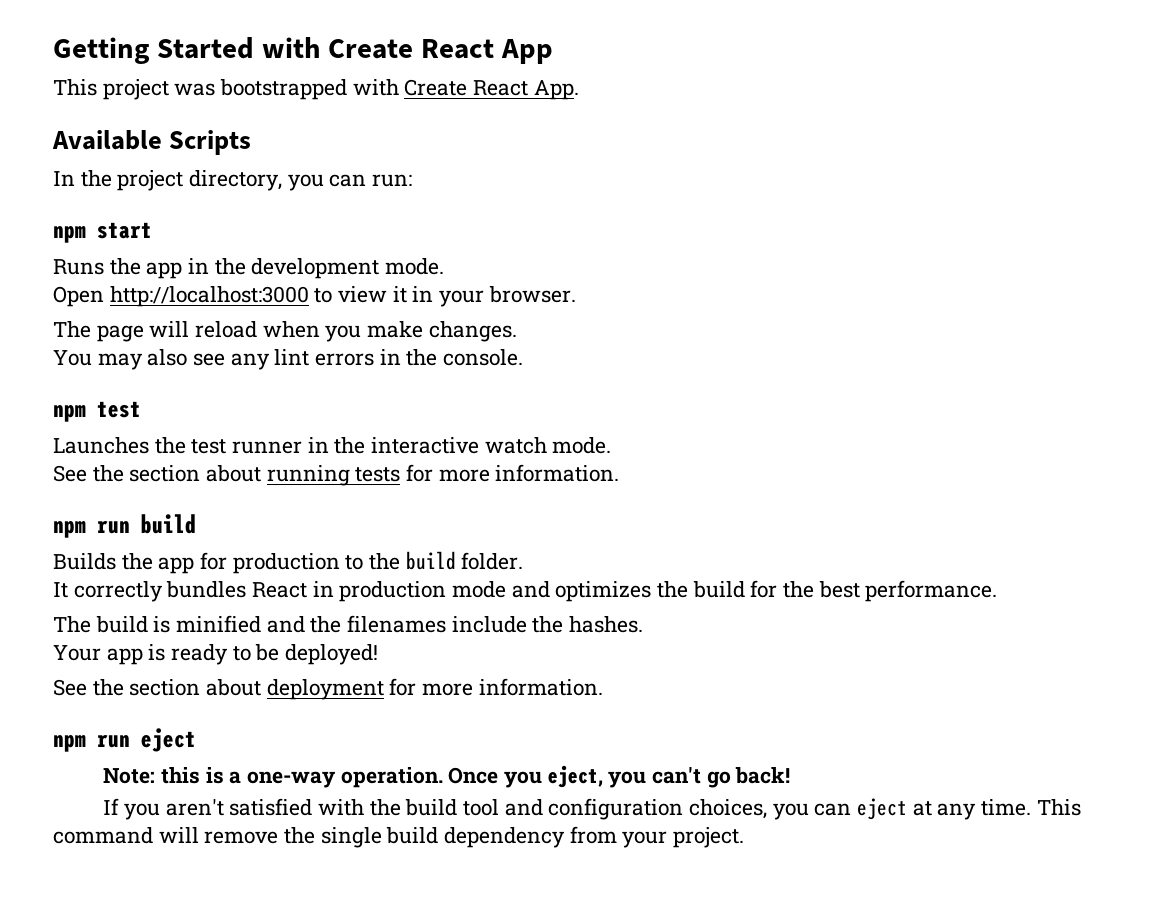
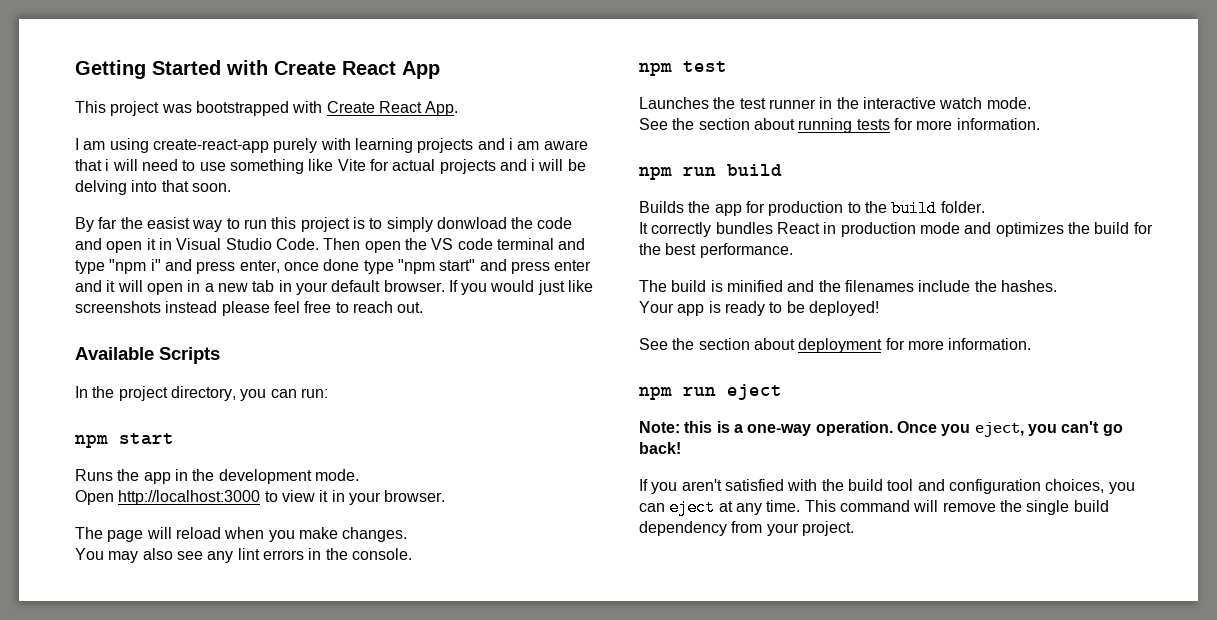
(579, 90) none -> [75,138,588,153] [75,159,586,174] [75,180,231,195] [75,217,573,232] [75,238,586,253] [75,259,592,274] [75,280,594,295] [75,301,424,316] // I am using create-react-app purely with learning projects and i am aware that i will need to use something like Vite for actual projects and i will be delving into that soon. // By far the easist way to run this project is to simply donwload the code and open it in Visual Studio Code. Then open the VS code terminal and type "npm i" and press enter, once done type "npm start" and press enter and it will open in a new tab in your default browser. If you would just like screenshots instead please feel free to reach out.

